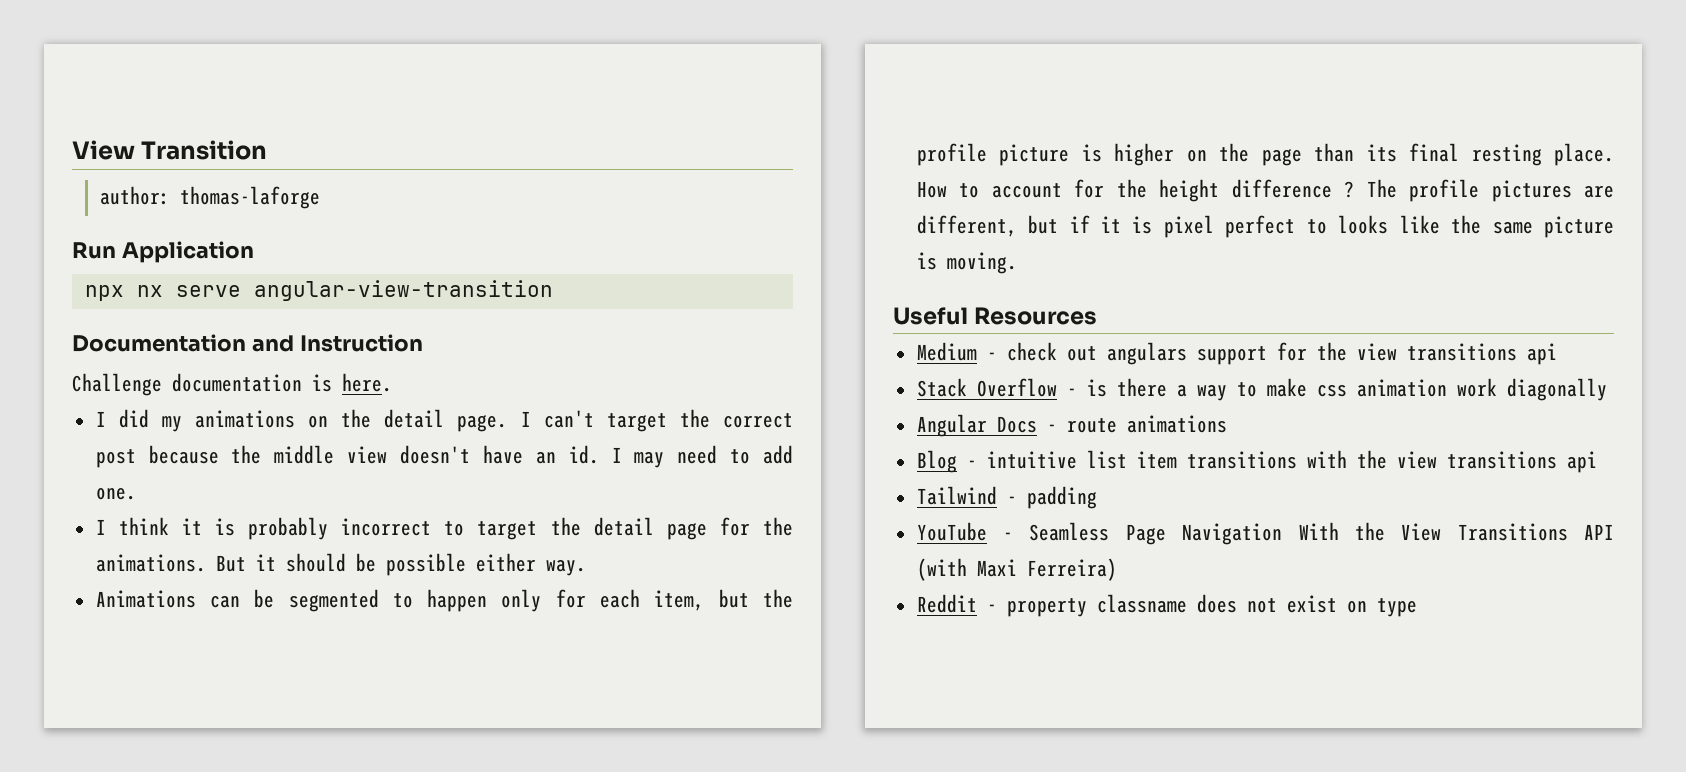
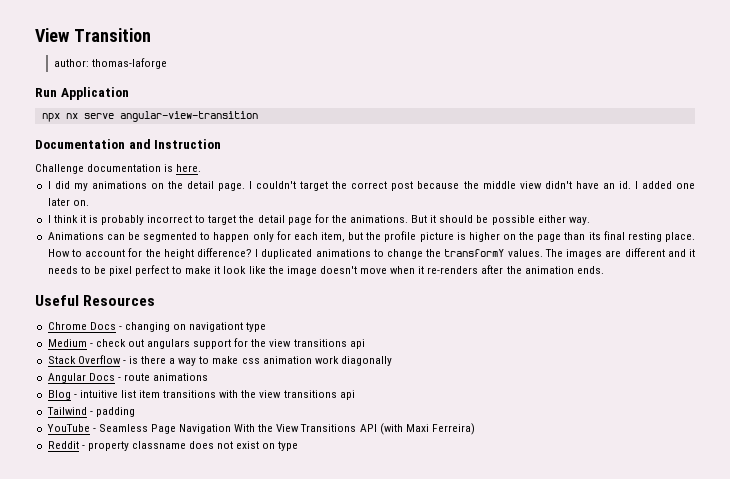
[543,410,594,428] can't -> [256,181,297,189] couldn't
[400,445,471,464] doesn't -> [544,181,572,189] didn't
[634,445,794,468] [95,487,136,500] may need to add one. -> [641,181,695,189] [47,198,89,206] added one later on.
[1231,179,1614,202] [916,215,1614,238] [916,252,1017,274] [893,307,1098,325] difference ? The profile pictures are different, but if it is pixel perfect to looks like the same picture is moving. // Useful Resources -> [196,248,695,259] [47,265,604,276] [35,295,156,306] [47,322,267,332] difference? I duplicated animations to change the transformY values. The images are different and it needs to be pixel perfect to make it look like the image doesn't move when it re-renders after the animation ends. // Useful Resources // Chrome Docs - changing on navigationt type

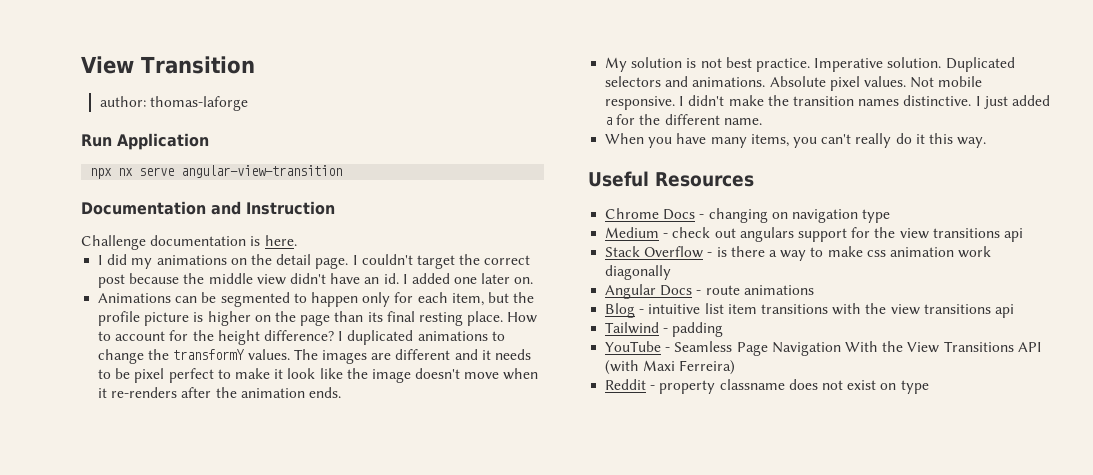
[47,214,590,225] // I think it is probably incorrect to target the detail page for the animations. But it should be possible either way. -> (534, 280) none
(604, 270) none -> [605,57,1015,72] [605,76,983,91] [605,95,1050,110] [605,114,762,125] [605,133,987,148] // My solution is not best practice. Imperative solution. Duplicated selectors and animations. Absolute pixel values. Not mobile responsive. I didn't make the transition names distinctive. I just added a for the different name. // When you have many items, you can't really do it this way.
[189,322,244,332] navigationt -> [791,209,858,223] navigation

